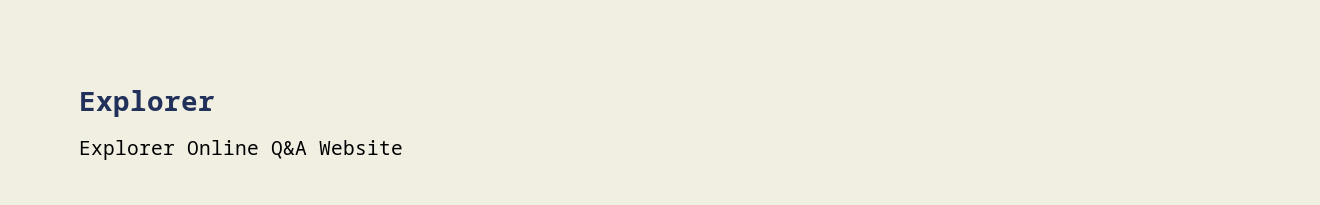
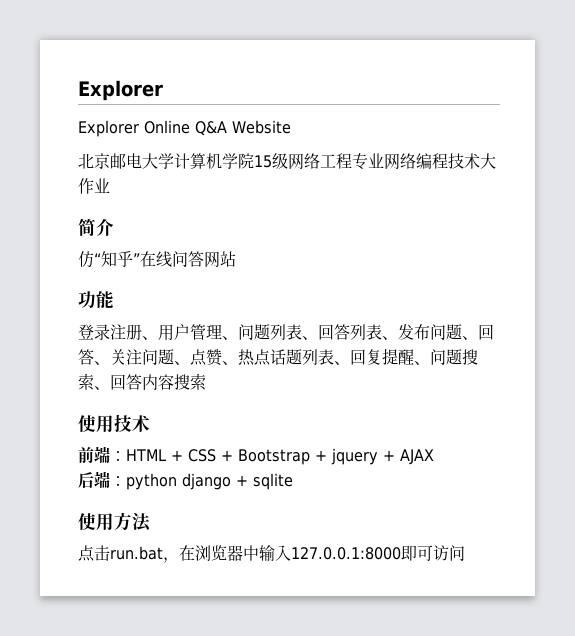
(403, 147) none -> [78,153,496,170] [78,178,110,194] [78,218,114,236] [78,251,236,268] [78,291,114,308] [78,324,494,341] [78,348,478,366] [78,373,206,390] [78,414,150,433] [78,446,434,465] [78,471,293,490] [78,512,151,532] [78,545,465,563] // 北京邮电大学计算机学院15级网络工程专业网络编程技术大作业 // 简介 // 仿“知乎”在线问答网站 // 功能 // 登录注册、用户管理、问题列表、回答列表、发布问题、回答、关注问题、点赞、热点话题列表、回复提醒、问题搜索、回答内容搜索 // 使用技术 // 前端：HTML + CSS + Bootstrap + jquery + AJAX // 后端：python django + sqlite // 使用方法 // 点击run.bat，在浏览器中输入127.0.0.1:8000即可访问

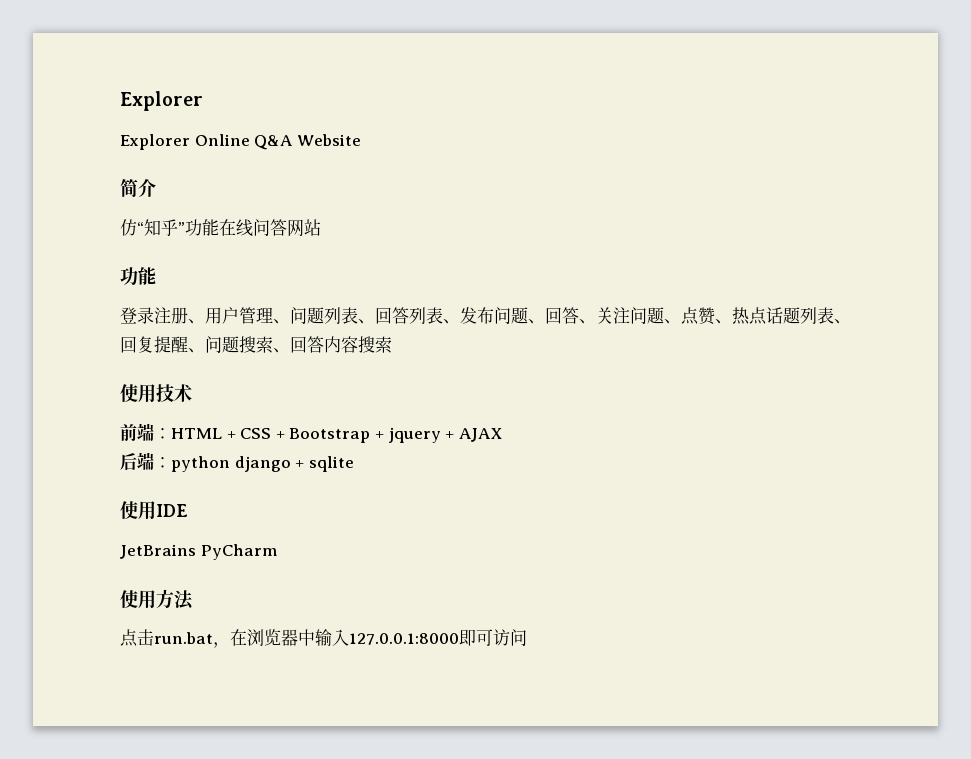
[78,153,496,170] [78,178,110,194] // 北京邮电大学计算机学院15级网络工程专业网络编程技术大作业 -> (361, 140) none
(140, 259) none -> [185,219,219,236] 功能
(293, 481) none -> [120,501,188,520] [120,544,277,560] // 使用IDE // JetBrains PyCharm

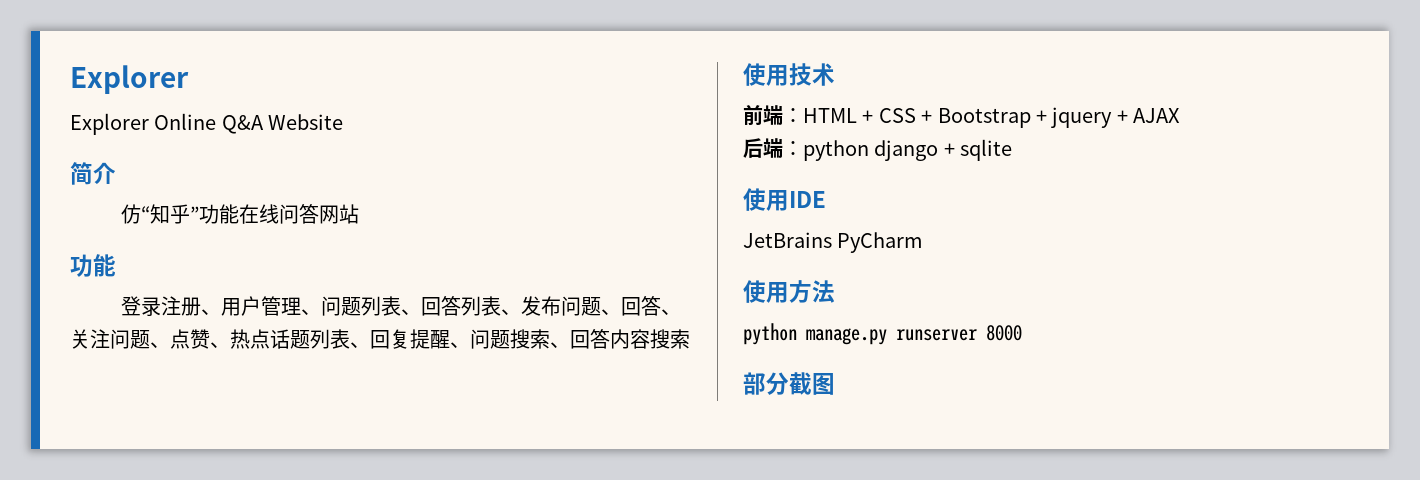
[120,629,527,648] 点击run.bat，在浏览器中输入127.0.0.1:8000即可访问 -> [743,323,1022,345] [743,372,835,395] python manage.py runserver 8000 // 部分截图

